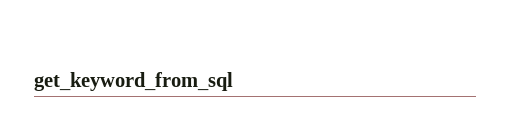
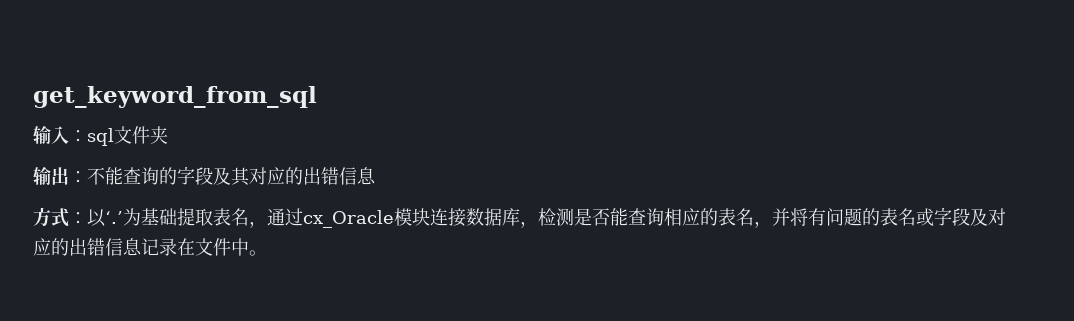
(233, 81) none -> [33,125,168,146] [33,166,376,186] [33,207,1006,228] [33,238,267,256] // 输入：sql文件夹 // 输出：不能查询的字段及其对应的出错信息 // 方式：以‘.’为基础提取表名，通过cx_Oracle模块连接数据库，检测是否能查询相应的表名，并将有问题的表名或字段及对应的出错信息记录在文件中。

